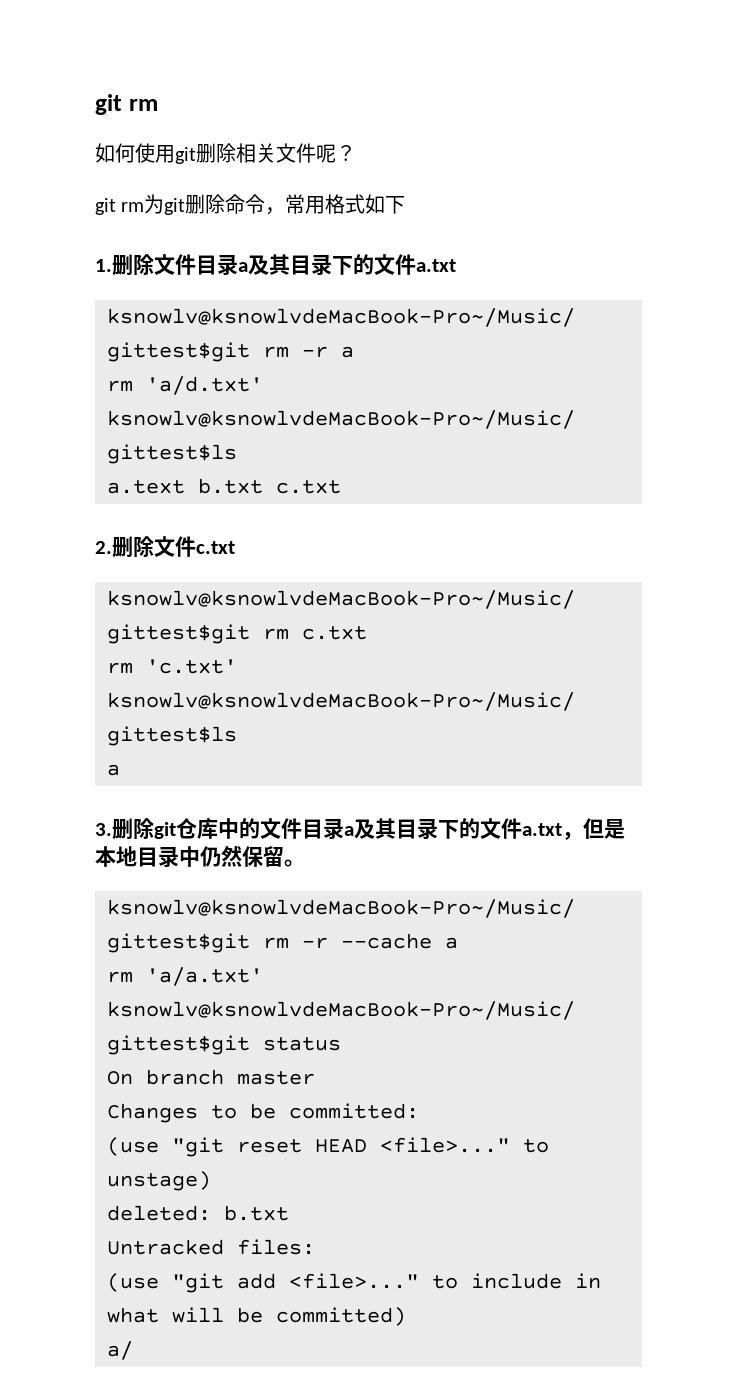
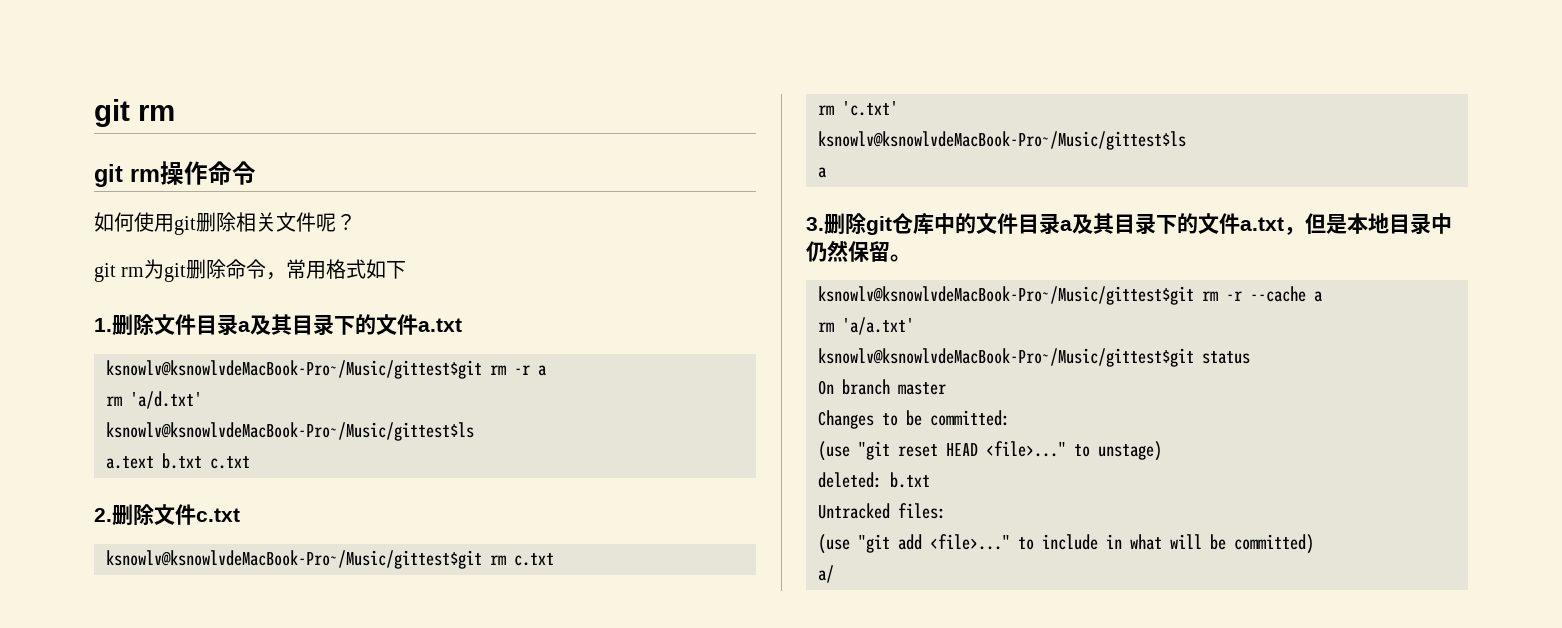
[95,94,158,115] git rm -> [94,99,175,127] [94,161,256,187] git rm // git rm操作命令

